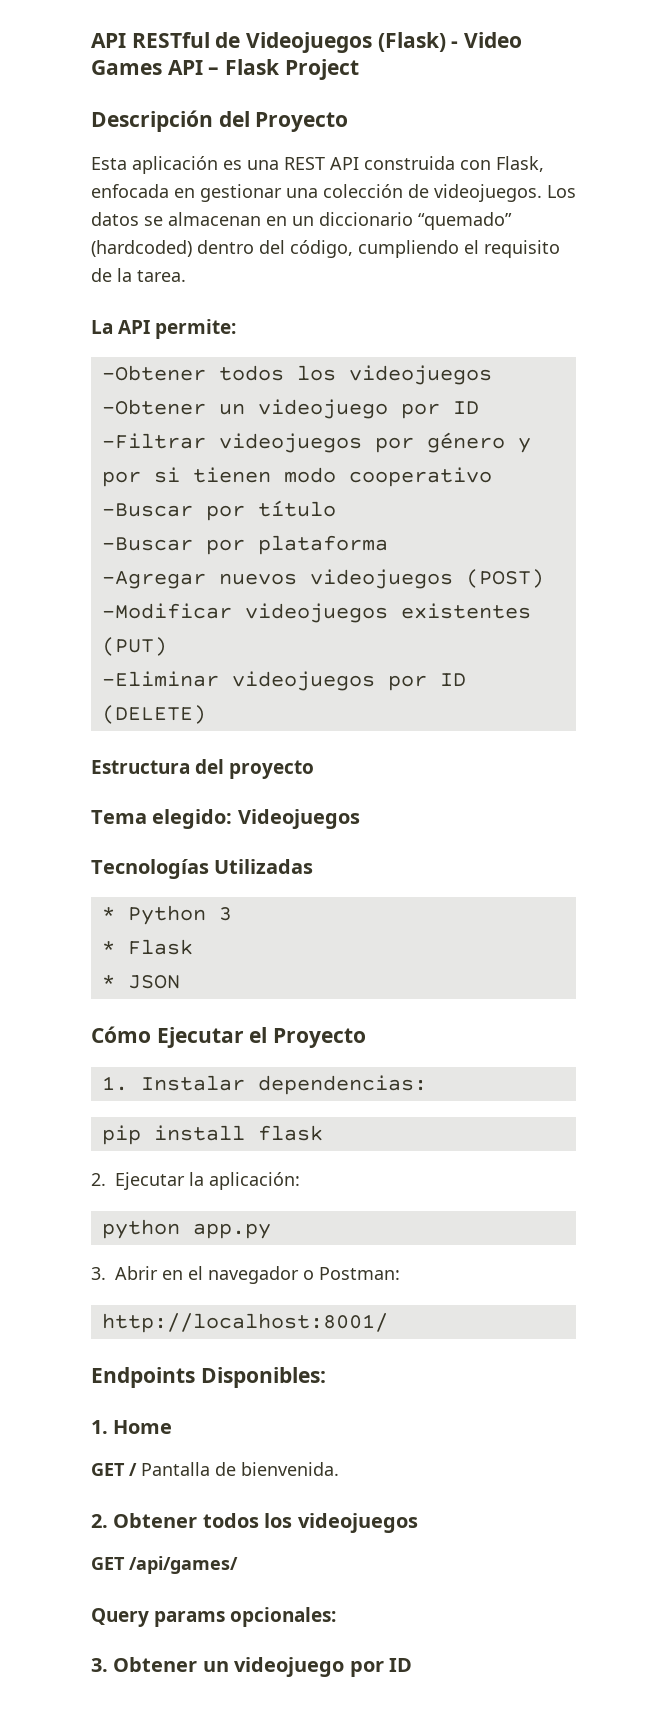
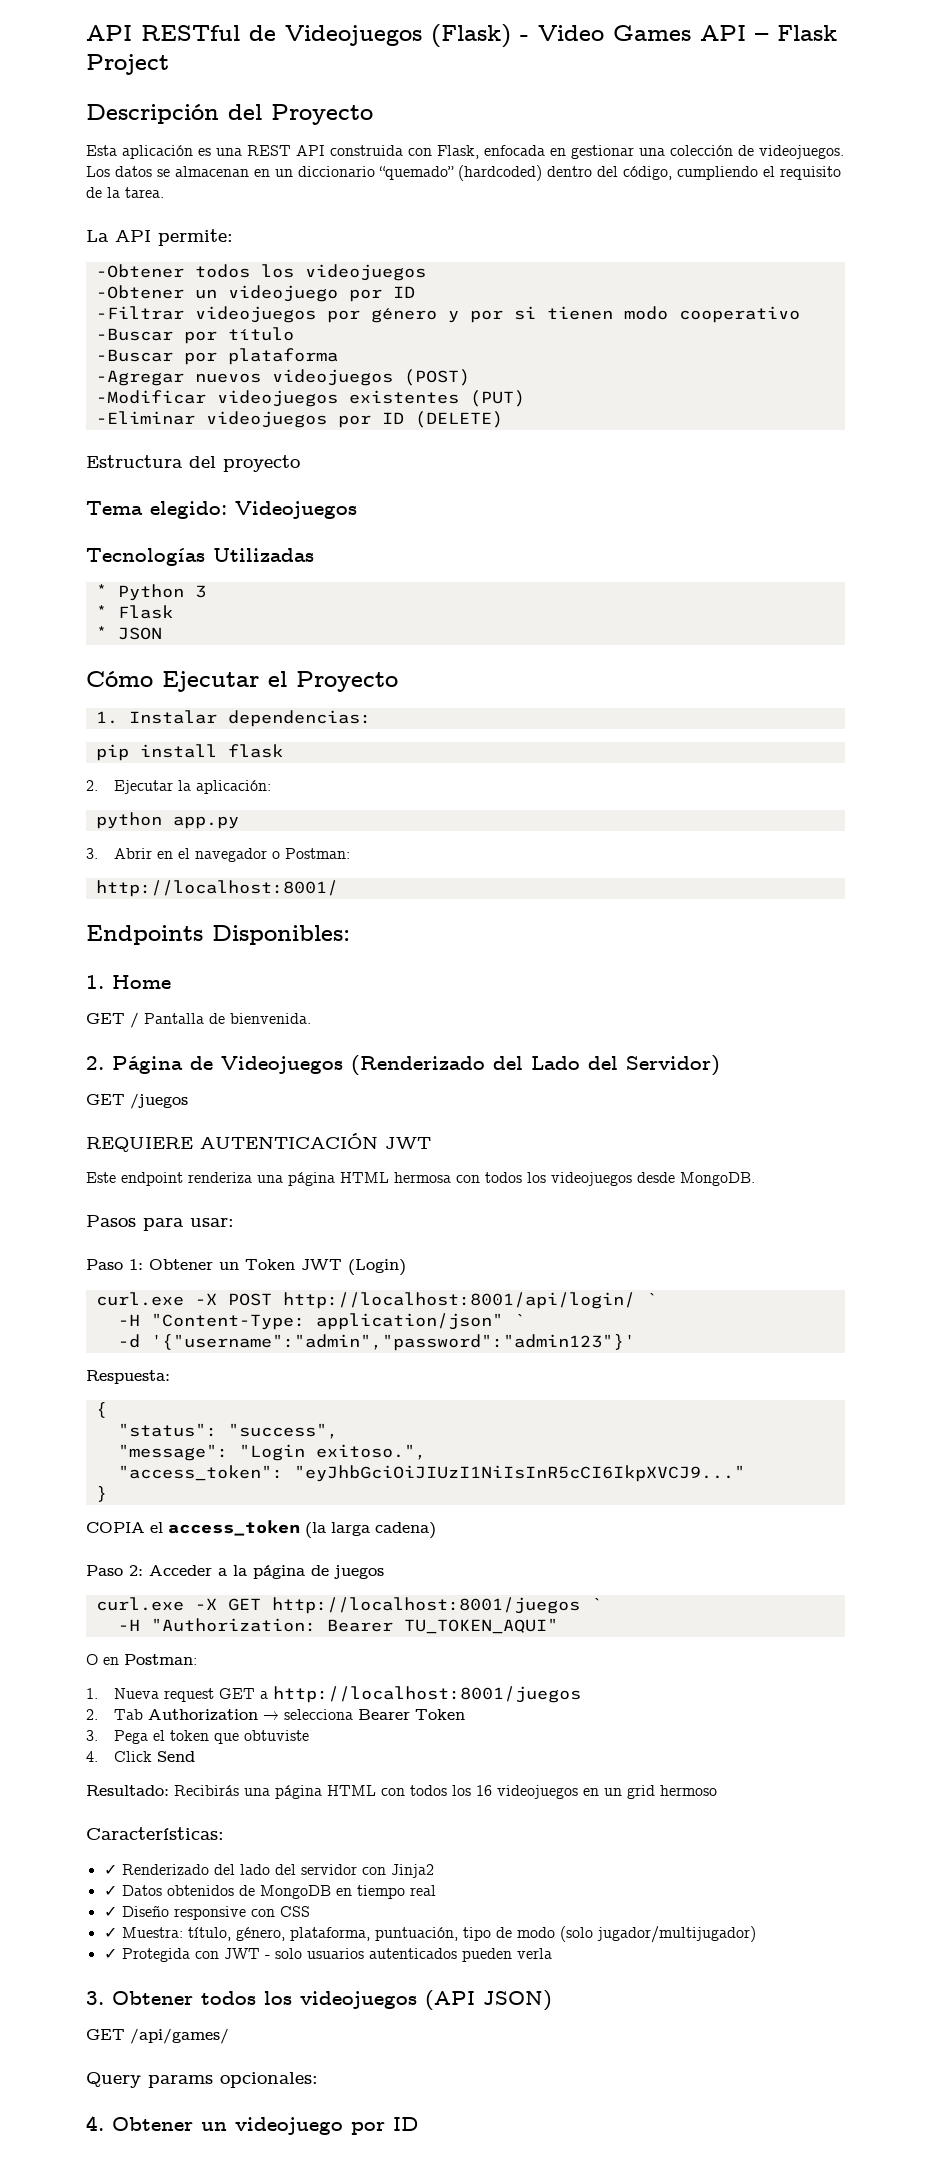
(108, 1521) none -> [112,1055,720,1076] [86,1093,188,1109] [86,1133,431,1152] [86,1172,755,1186] [86,1215,234,1231] [86,1259,406,1276] [95,1292,657,1309] [117,1313,525,1330] [117,1334,635,1351] [86,1370,170,1384] [95,1402,107,1418] [117,1423,338,1439] [117,1444,426,1461] [117,1465,745,1482] [95,1486,107,1502] [86,1520,436,1539] [86,1565,384,1579] [95,1597,602,1614] [117,1618,558,1634] [86,1654,197,1665] [86,1686,582,1703] [86,1709,466,1721] [86,1730,310,1744] [86,1751,196,1762] [86,1785,717,1799] [86,1827,224,1840] [103,1864,434,1878] [103,1885,436,1899] [103,1905,310,1920] [103,1926,756,1943] [103,1948,552,1962] [86,1991,104,2005] Página de Videojuegos (Renderizado del Lado del Servidor) // GET /juegos // REQUIERE AUTENTICACIÓN JWT // Este endpoint renderiza una página HTML hermosa con todos los videojuegos desde MongoDB. // Pasos para usar: // Paso 1: Obtener un Token JWT (Login) // curl.exe -X POST http://localhost:8001/api/login/ ` // -H "Content-Type: application/json" ` // -d '{"username":"admin","password":"admin123"}' // Respuesta: // { // "status": "success", // "message": "Login exitoso.", // "access_token": "eyJhbGciOiJIUzI1NiIsInR5cCI6IkpXVCJ9..." // } // COPIA el access_token (la larga cadena) // Paso 2: Acceder a la página de juegos // curl.exe -X GET http://localhost:8001/juegos ` // -H "Authorization: Bearer TU_TOKEN_AQUI" // O en Postman: // 1. Nueva request GET a http://localhost:8001/juegos // 2. Tab Authorization → selecciona Bearer Token // 3. Pega el token que obtuviste // 4. Click Send // Resultado: Recibirás una página HTML con todos los 16 videojuegos en un grid hermoso // Características: // ✓ Renderizado del lado del servidor con Jinja2 // ✓ Datos obtenidos de MongoDB en tiempo real // ✓ Diseño responsive con CSS // ✓ Muestra: título, género, plataforma, puntuación, tipo de modo (solo jugador/multijugador) // ✓ Protegida con JWT - solo usuarios autenticados pueden verla // 3.
(418, 1523) none -> [425,1990,552,2011] (API JSON)
[91,1658,108,1672] 3. -> [86,2116,104,2131] 4.

